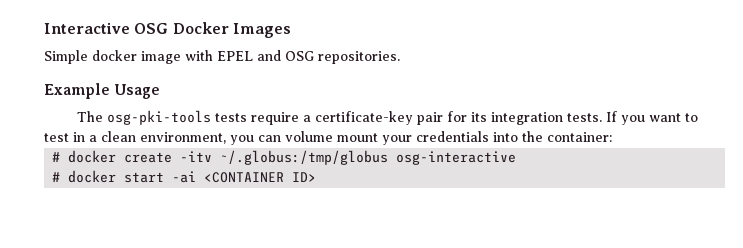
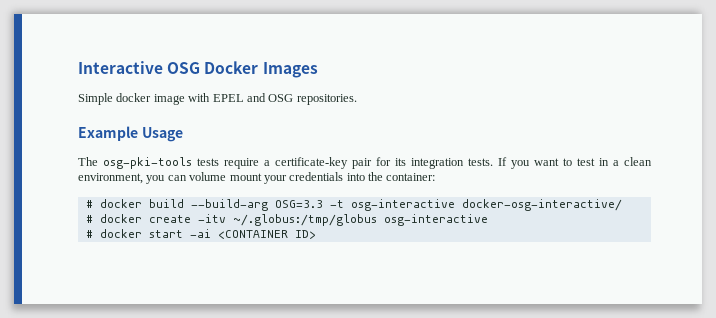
(612, 137) none -> [85,199,622,211] // # docker build --build-arg OSG=3.3 -t osg-interactive docker-osg-interactive/

